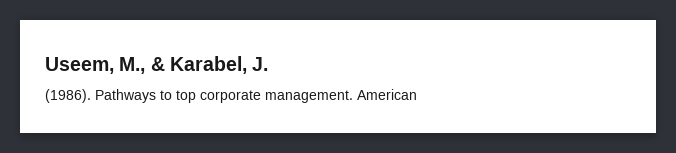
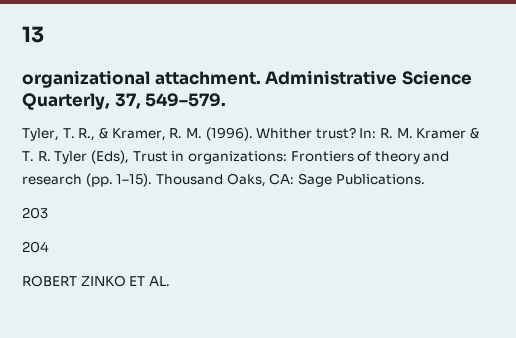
[45,56,269,74] [45,89,417,103] Useem, M., & Karabel, J. // (1986). Pathways to top corporate management. American -> [22,26,44,43] [22,70,472,88] [22,93,227,110] [22,127,480,141] [22,150,450,164] [22,173,425,187] [22,207,48,219] [22,241,49,253] [22,275,170,287] 13 // organizational attachment. Administrative Science Quarterly, 37, 549–579. // Tyler, T. R., & Kramer, R. M. (1996). Whither trust? In: R. M. Kramer & T. R. Tyler (Eds), Trust in organizations: Frontiers of theory and research (pp. 1–15). Thousand Oaks, CA: Sage Publications. // 203 // 204 // ROBERT ZINKO ET AL.

